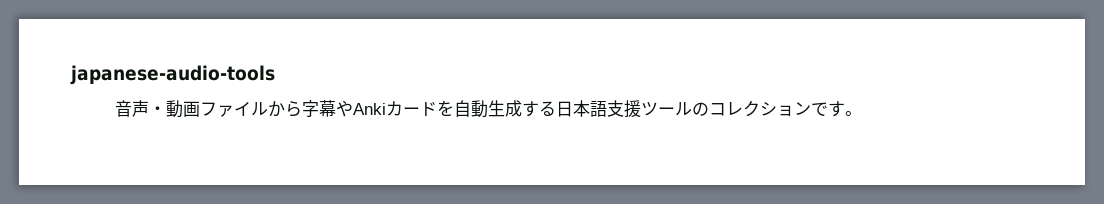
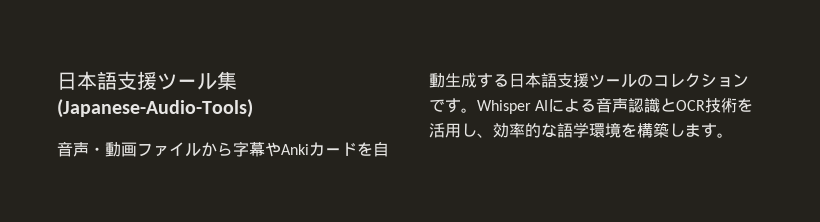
[70,65,275,85] japanese-audio-tools -> [57,71,237,90] [57,99,253,118] 日本語支援ツール集(Japanese-Audio-Tools)
(863, 113) none -> [477,97,754,114] [429,122,733,138] Whisper AIによる音声認識とOCR技術を活用し、効率的な語学環境を構築します。

